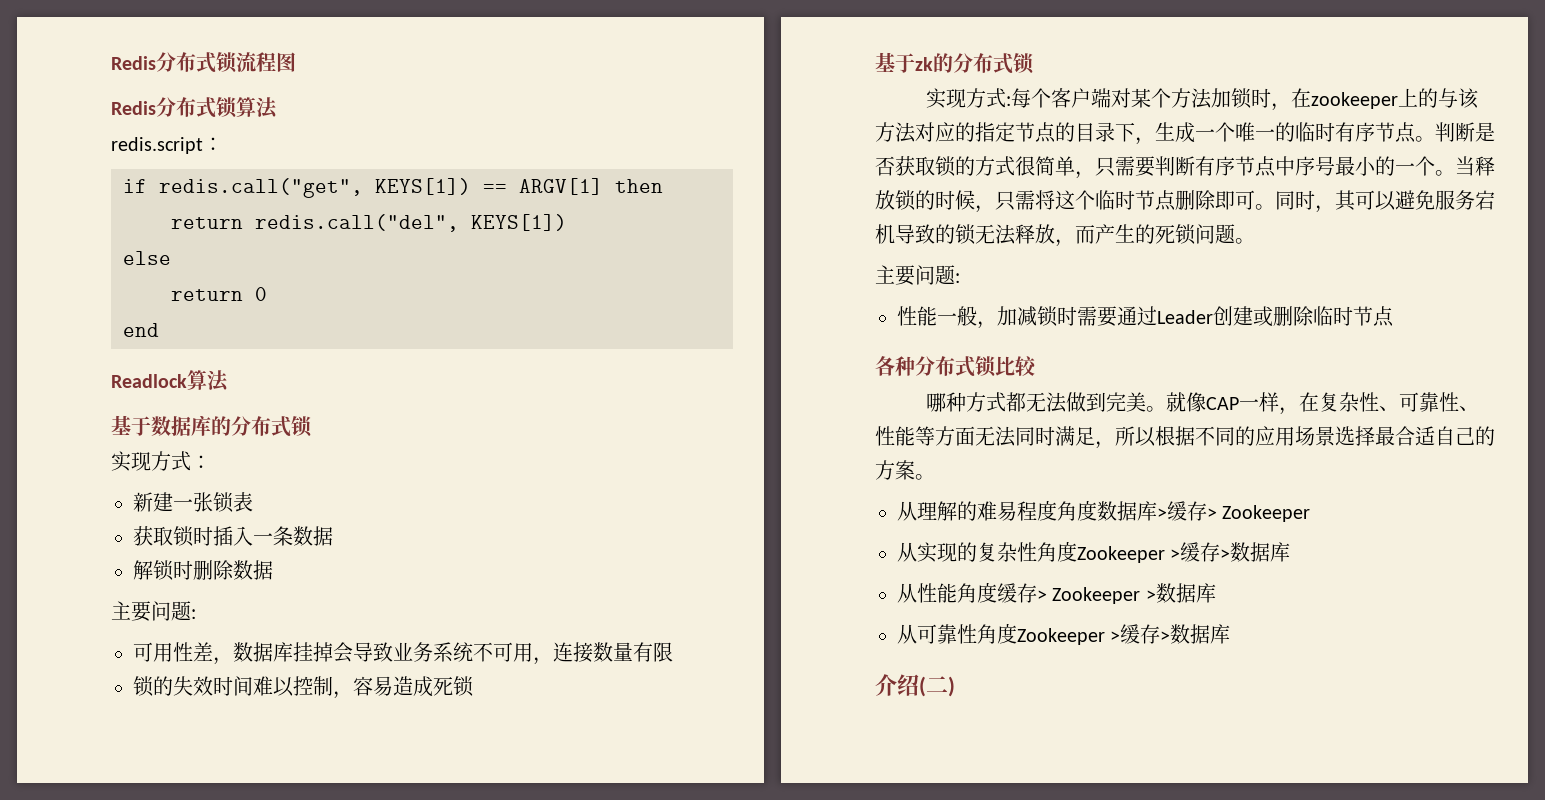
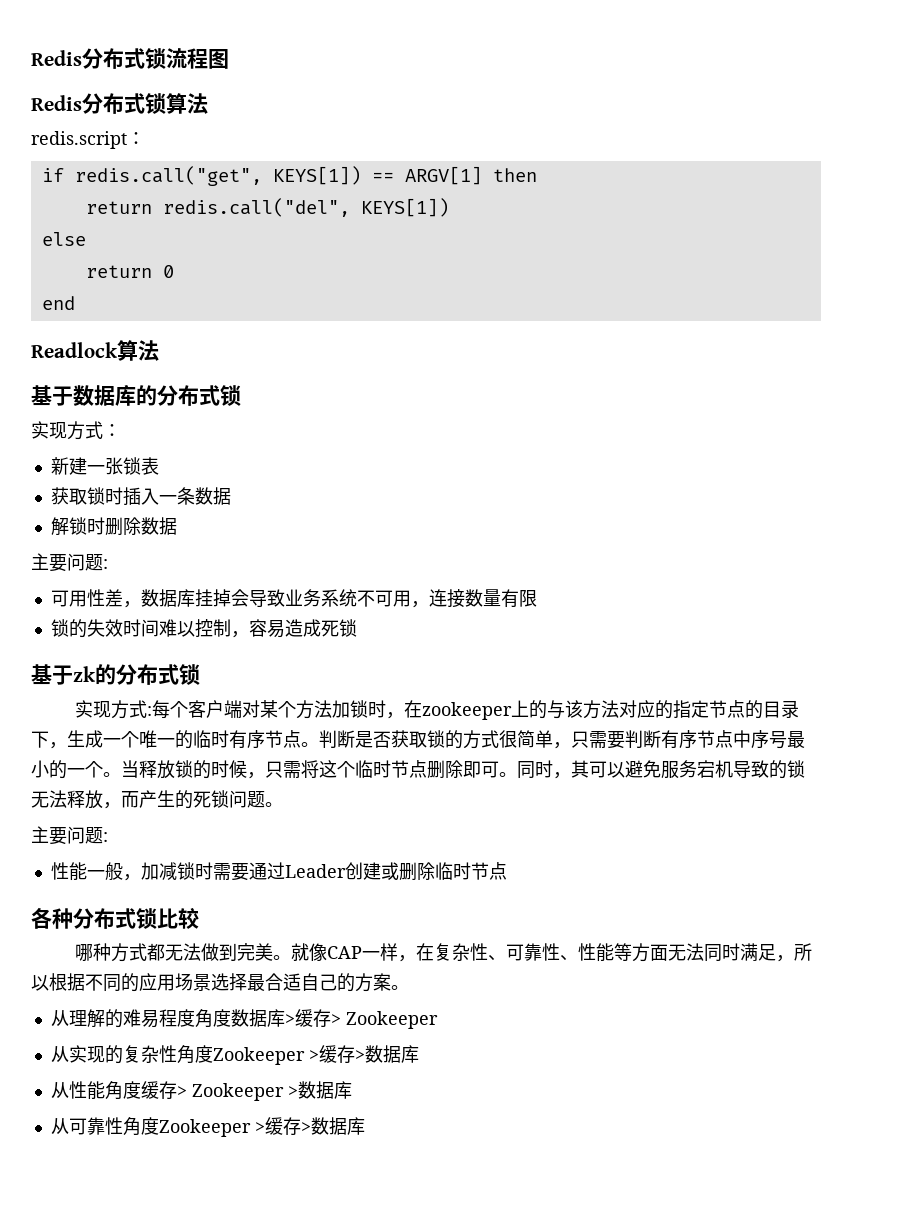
[875,674,955,697] // 介绍(二) -> (365, 1126) none

